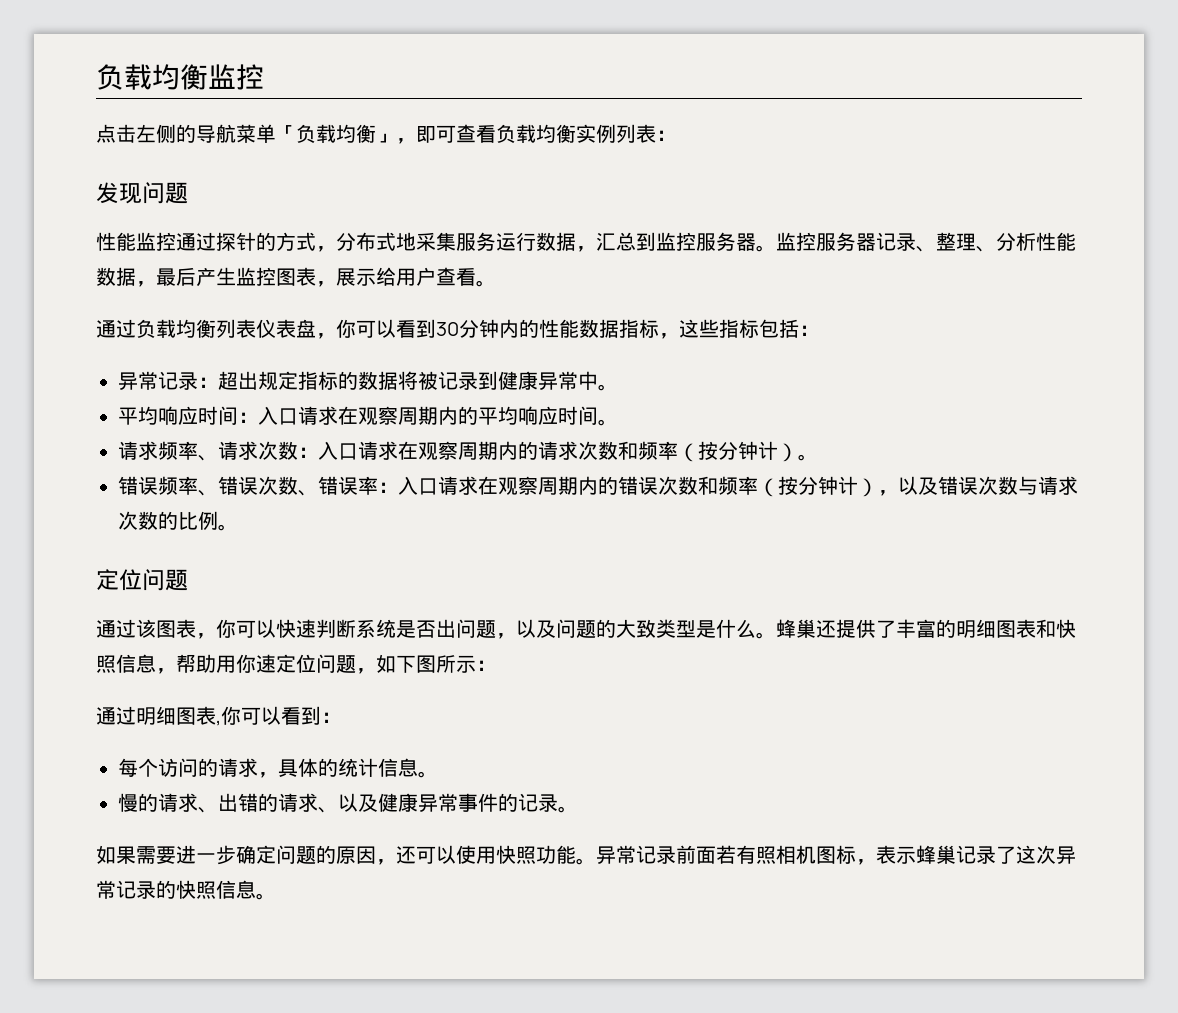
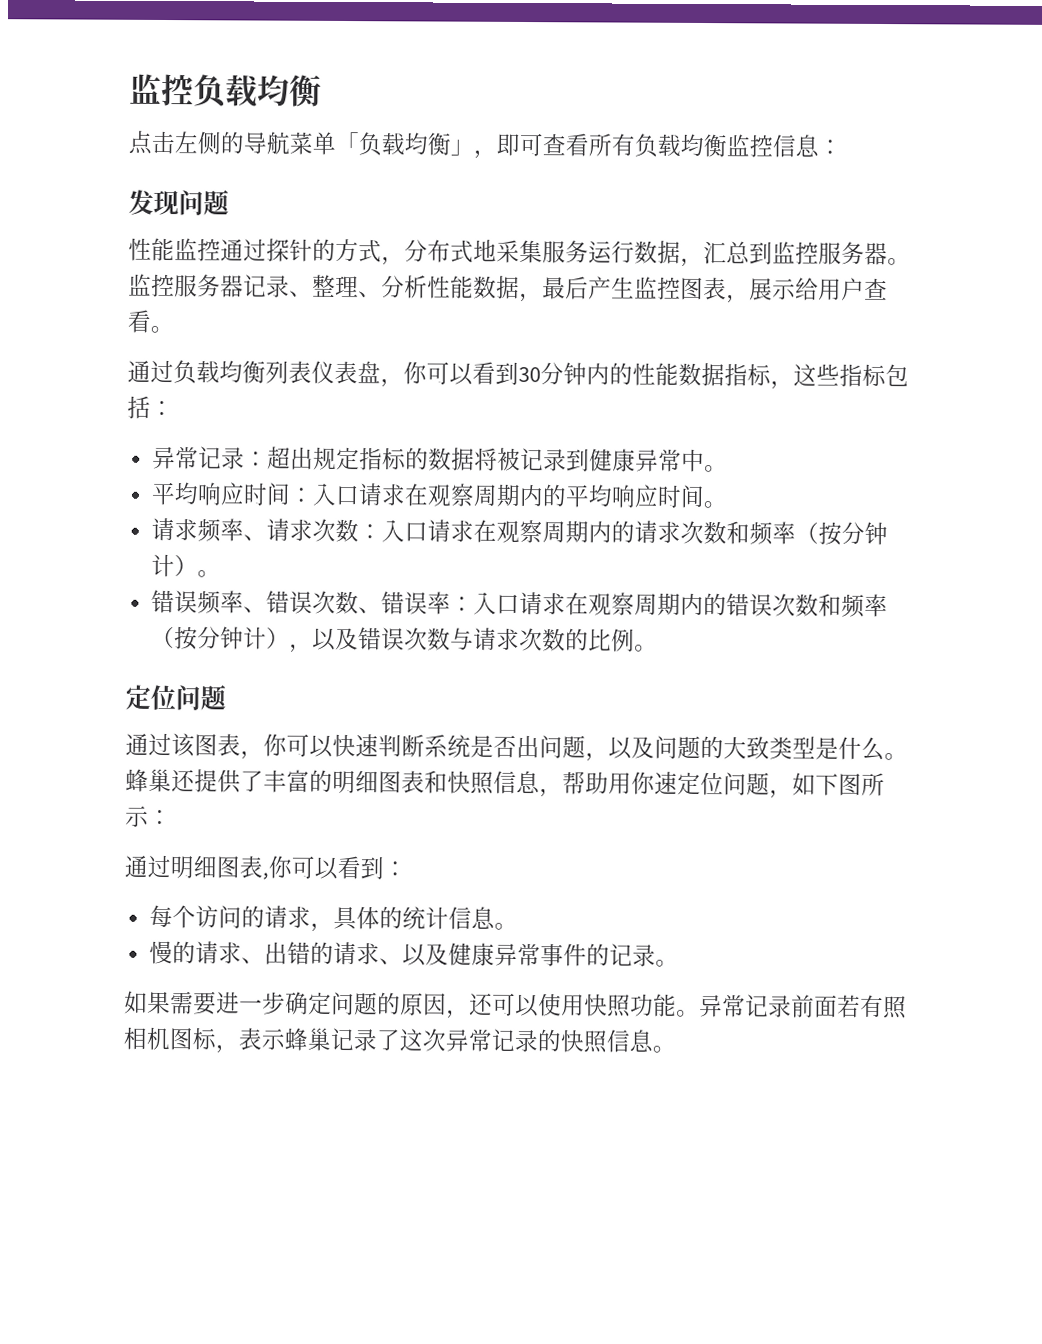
[96,64,264,90] 负载均衡监控 -> [129,73,322,108] 监控负载均衡
[496,124,656,143] 负载均衡实例列表 -> [588,133,820,158] 所有负载均衡监控信息

